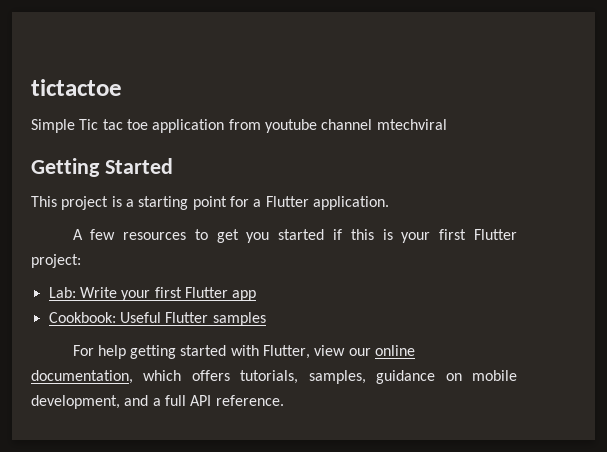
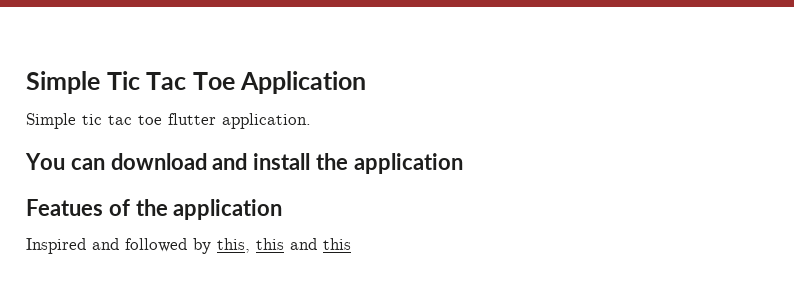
[31,79,122,96] [31,119,99,133] tictactoe // Simple Tic -> [26,71,367,94] [26,113,102,129] Simple Tic Tac Toe Application // Simple tic
[152,119,447,133] [31,158,173,177] [31,196,389,210] [72,229,518,243] [31,254,81,268] [48,287,257,301] [48,312,266,326] [72,345,416,359] [31,370,517,384] [31,395,284,409] application from youtube channel mtechviral // Getting Started // This project is a starting point for a Flutter application. // A few resources to get you started if this is your first Flutter project: // Lab: Write your first Flutter app // Cookbook: Useful Flutter samples // For help getting started with Flutter, view our online documentation, which offers tutorials, samples, guidance on mobile development, and a full API reference. -> [168,113,311,129] [25,153,463,174] [26,199,283,220] [26,238,351,254] flutter application. // You can download and install the application // Featues of the application // Inspired and followed by this, this and this

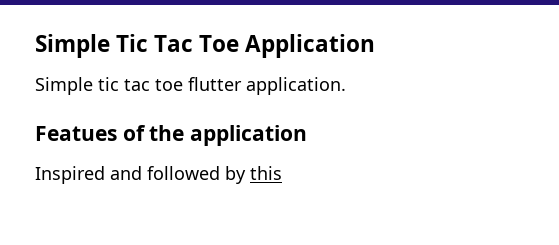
[25,153,463,174] // You can download and install the application -> (346, 86) none
[217,238,317,253] this, this and -> (246, 175) none

